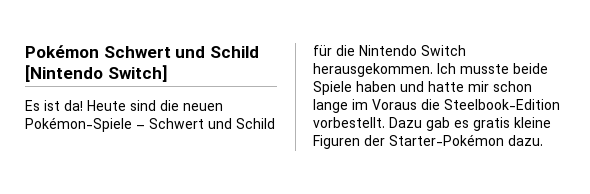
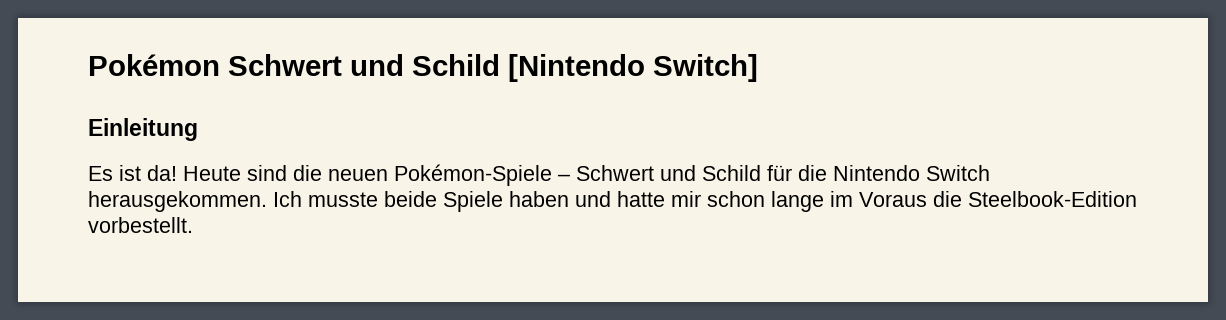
(168, 73) none -> [88,118,198,141] // Einleitung
[389,117,551,131] [313,134,543,149] Dazu gab es gratis kleine Figuren der Starter-Pokémon dazu. -> (193, 225) none

